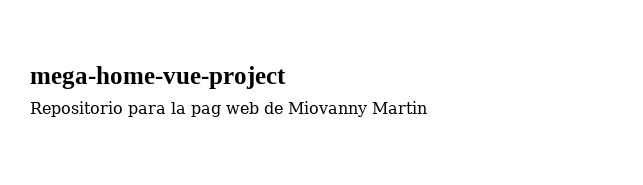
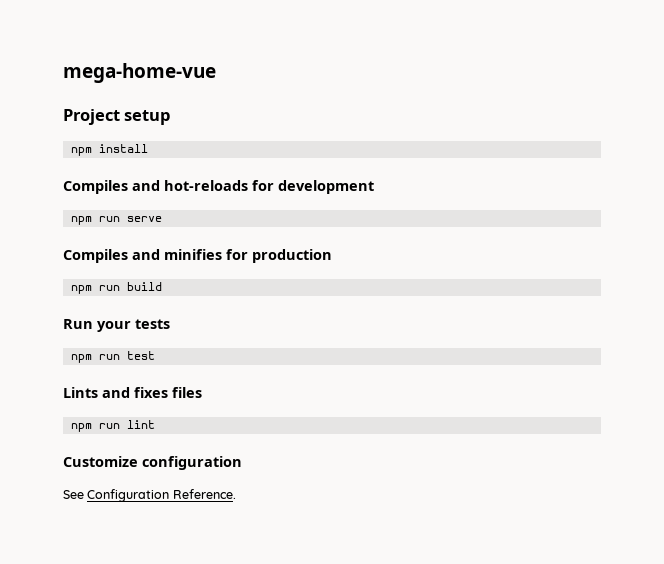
[30,66,286,89] [30,101,427,117] mega-home-vue-project // Repositorio para la pag web de Miovanny Martin -> [63,63,216,83] [63,109,171,125] [70,144,148,156] [63,180,374,194] [70,216,162,225] [63,249,332,263] [70,282,162,294] [63,319,170,332] [70,351,155,363] [63,387,202,398] [70,420,155,432] [63,456,242,470] [63,489,236,502] mega-home-vue // Project setup // npm install // Compiles and hot-reloads for development // npm run serve // Compiles and minifies for production // npm run build // Run your tests // npm run test // Lints and fixes files // npm run lint // Customize configuration // See Configuration Reference.

